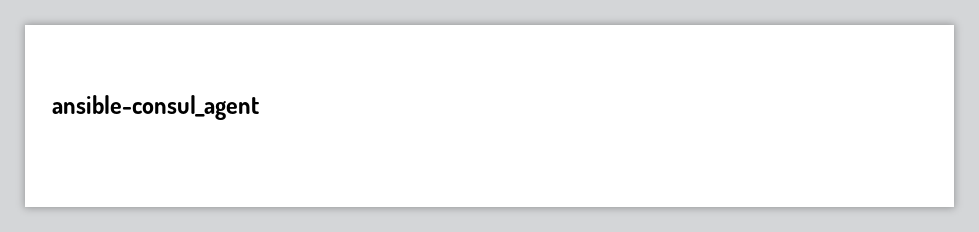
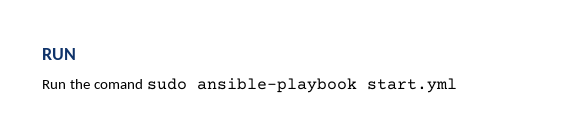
[52,95,259,120] ansible-consul_agent -> [42,48,76,60] [42,78,457,93] RUN // Run the comand sudo ansible-playbook start.yml

